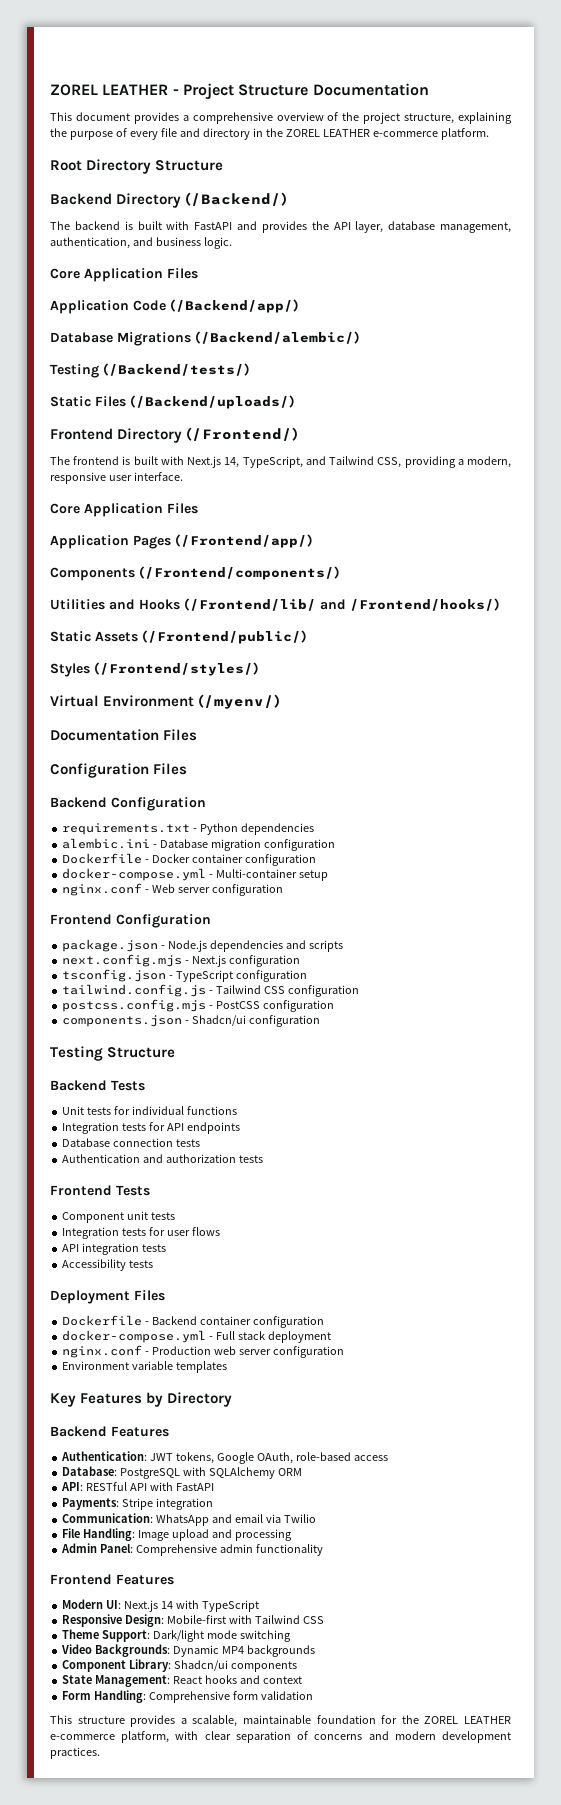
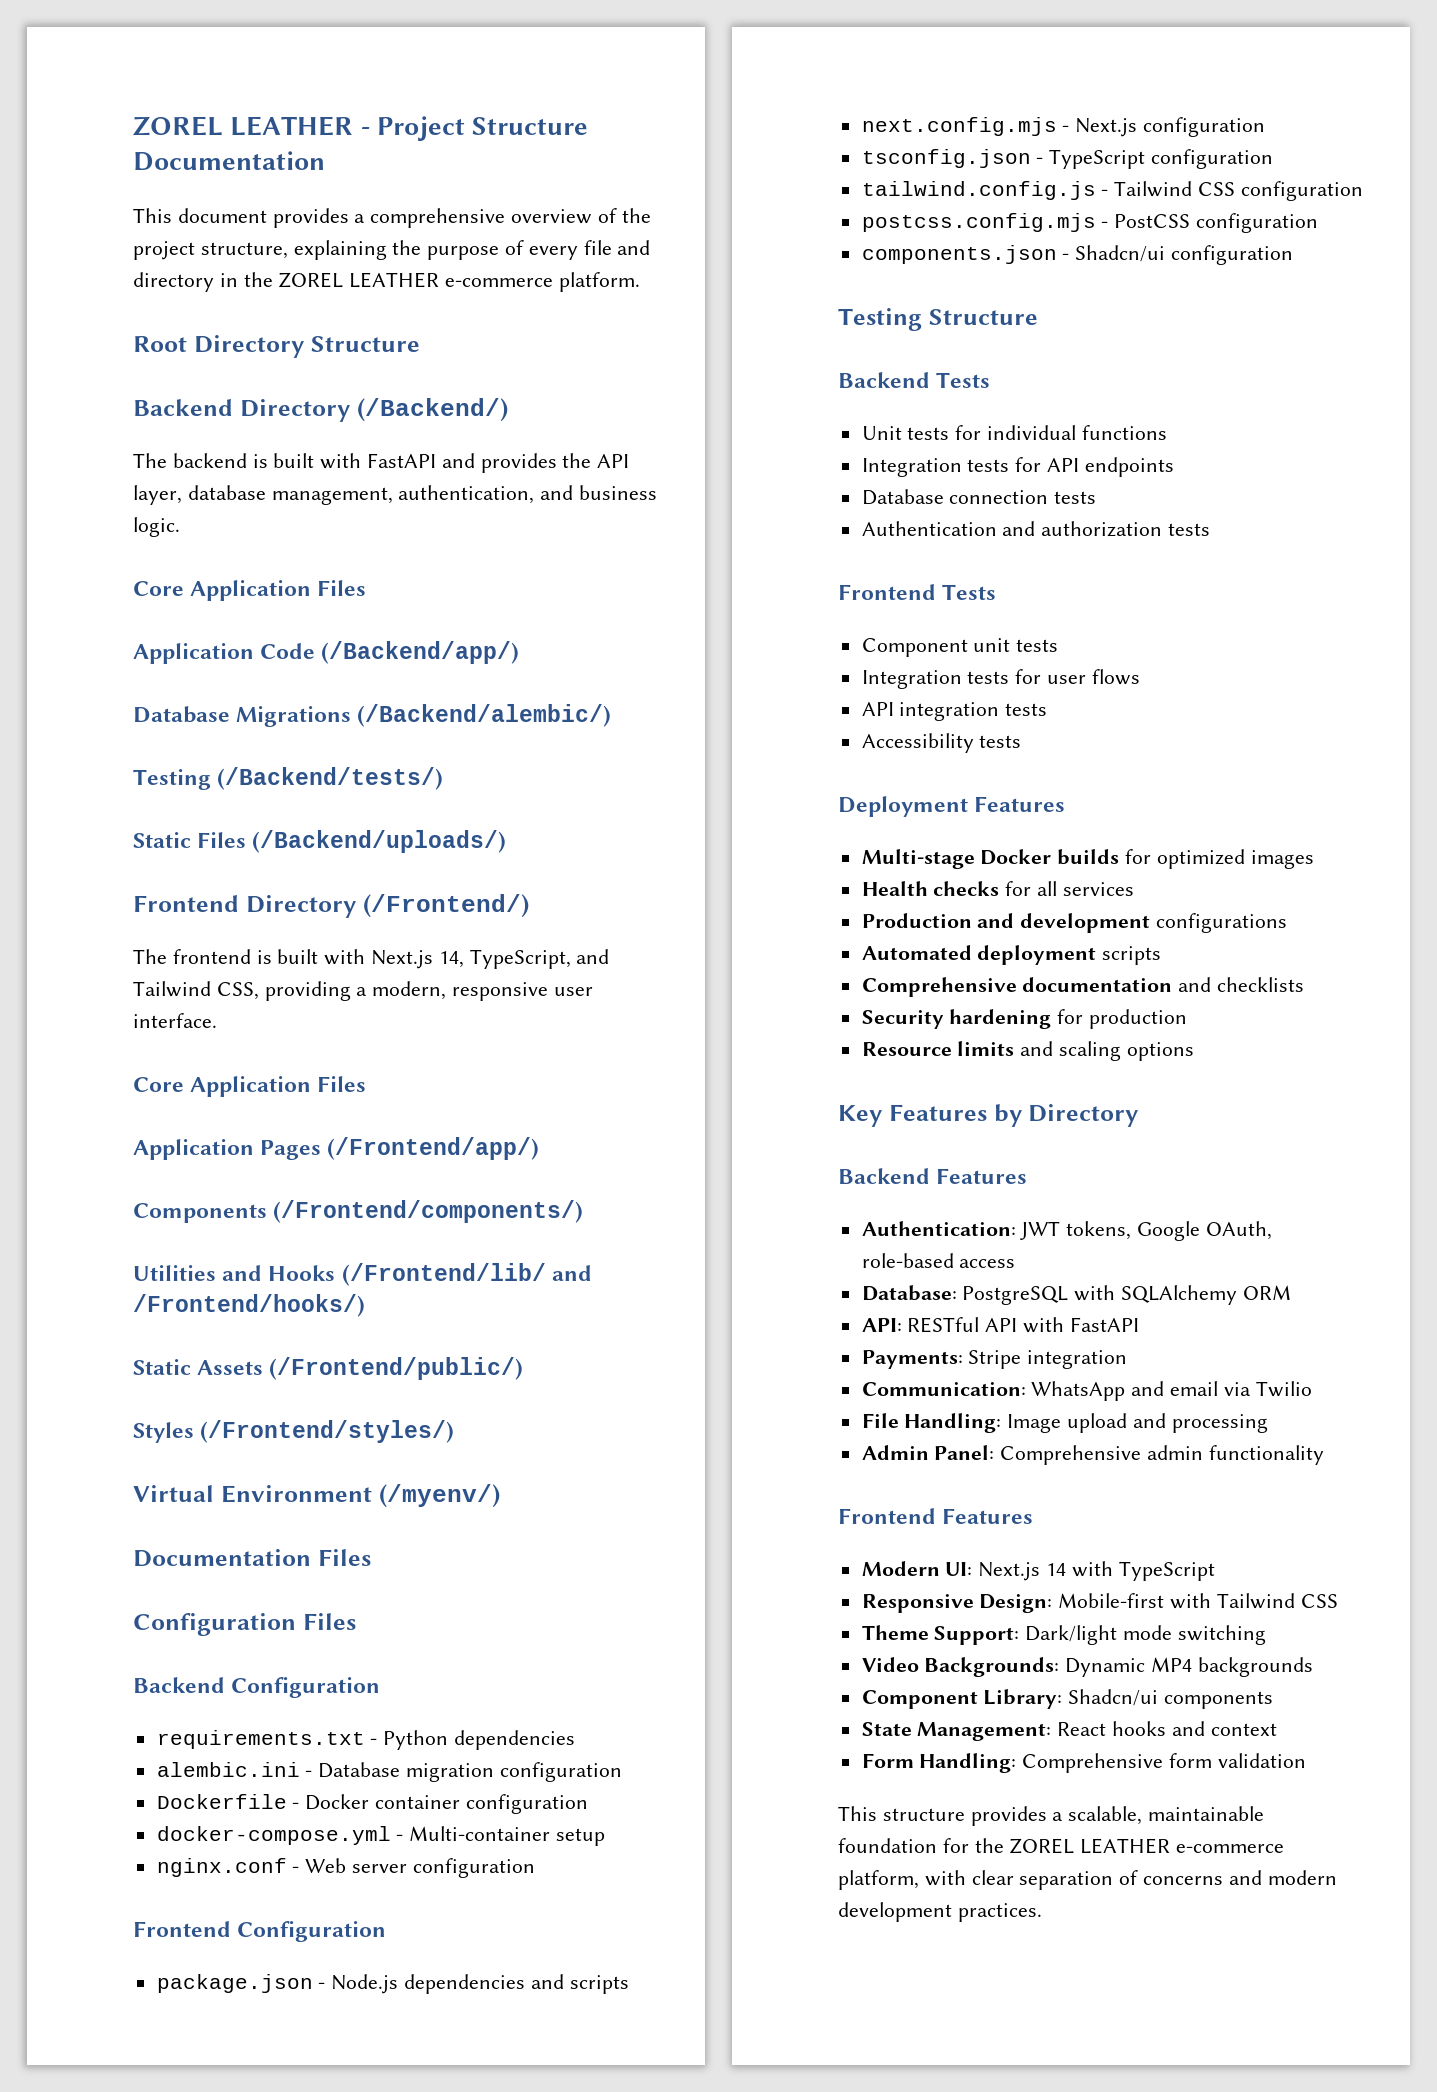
[134,1290,165,1301] [62,1315,324,1328] [62,1330,331,1343] [62,1345,344,1358] [62,1361,228,1373] Files // Dockerfile - Backend container configuration // docker-compose.yml - Full stack deployment // nginx.conf - Production web server configuration // Environment variable templates -> [974,796,1066,812] [861,849,1314,869] [861,881,1134,896] [861,913,1288,933] [861,945,1162,965] [861,977,1305,997] [861,1009,1188,1029] [861,1041,1194,1061] Features // Multi-stage Docker builds for optimized images // Health checks for all services // Production and development configurations // Automated deployment scripts // Comprehensive documentation and checklists // Security hardening for production // Resource limits and scaling options

